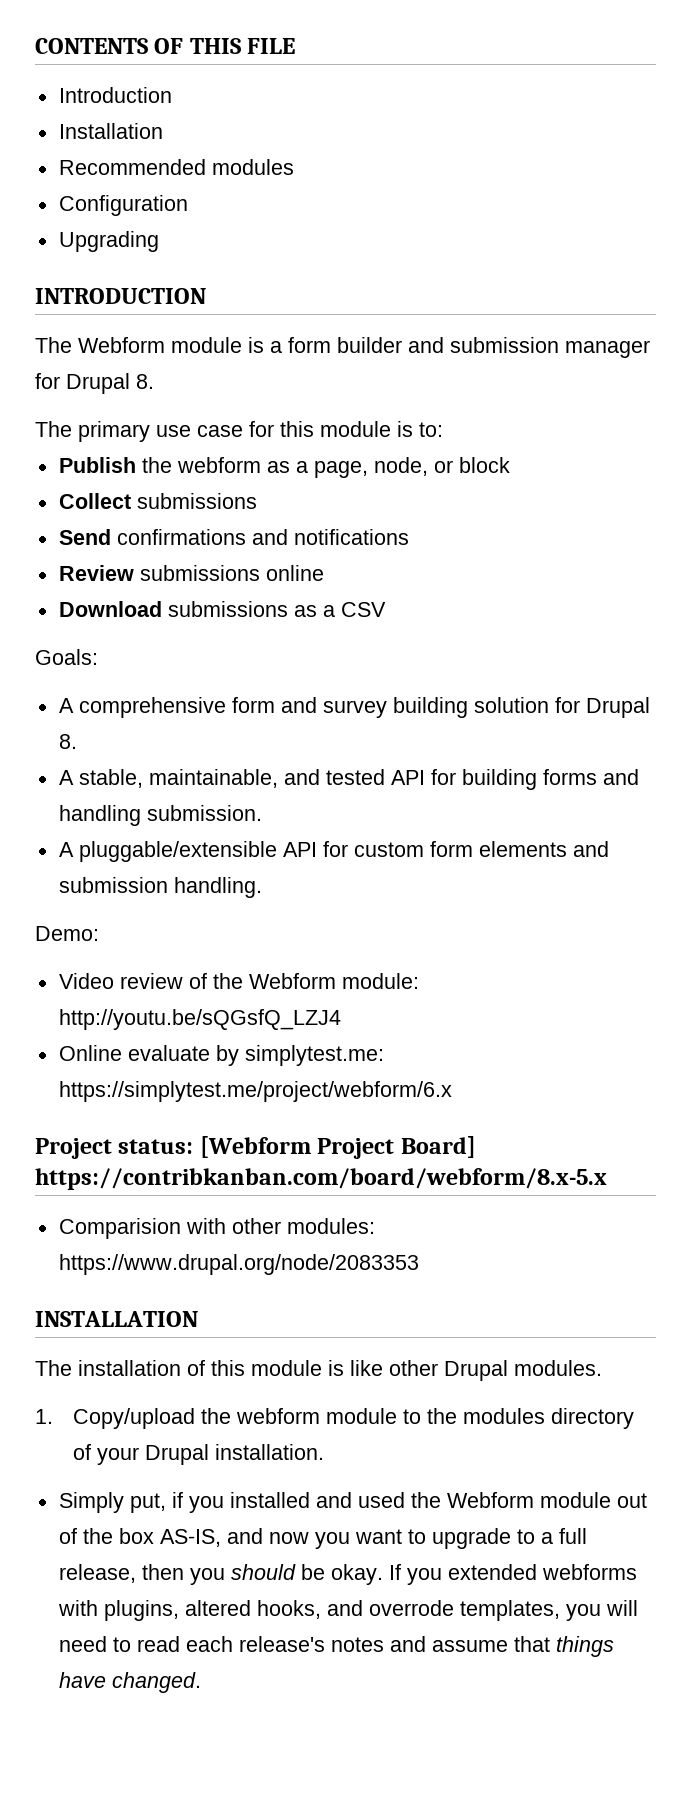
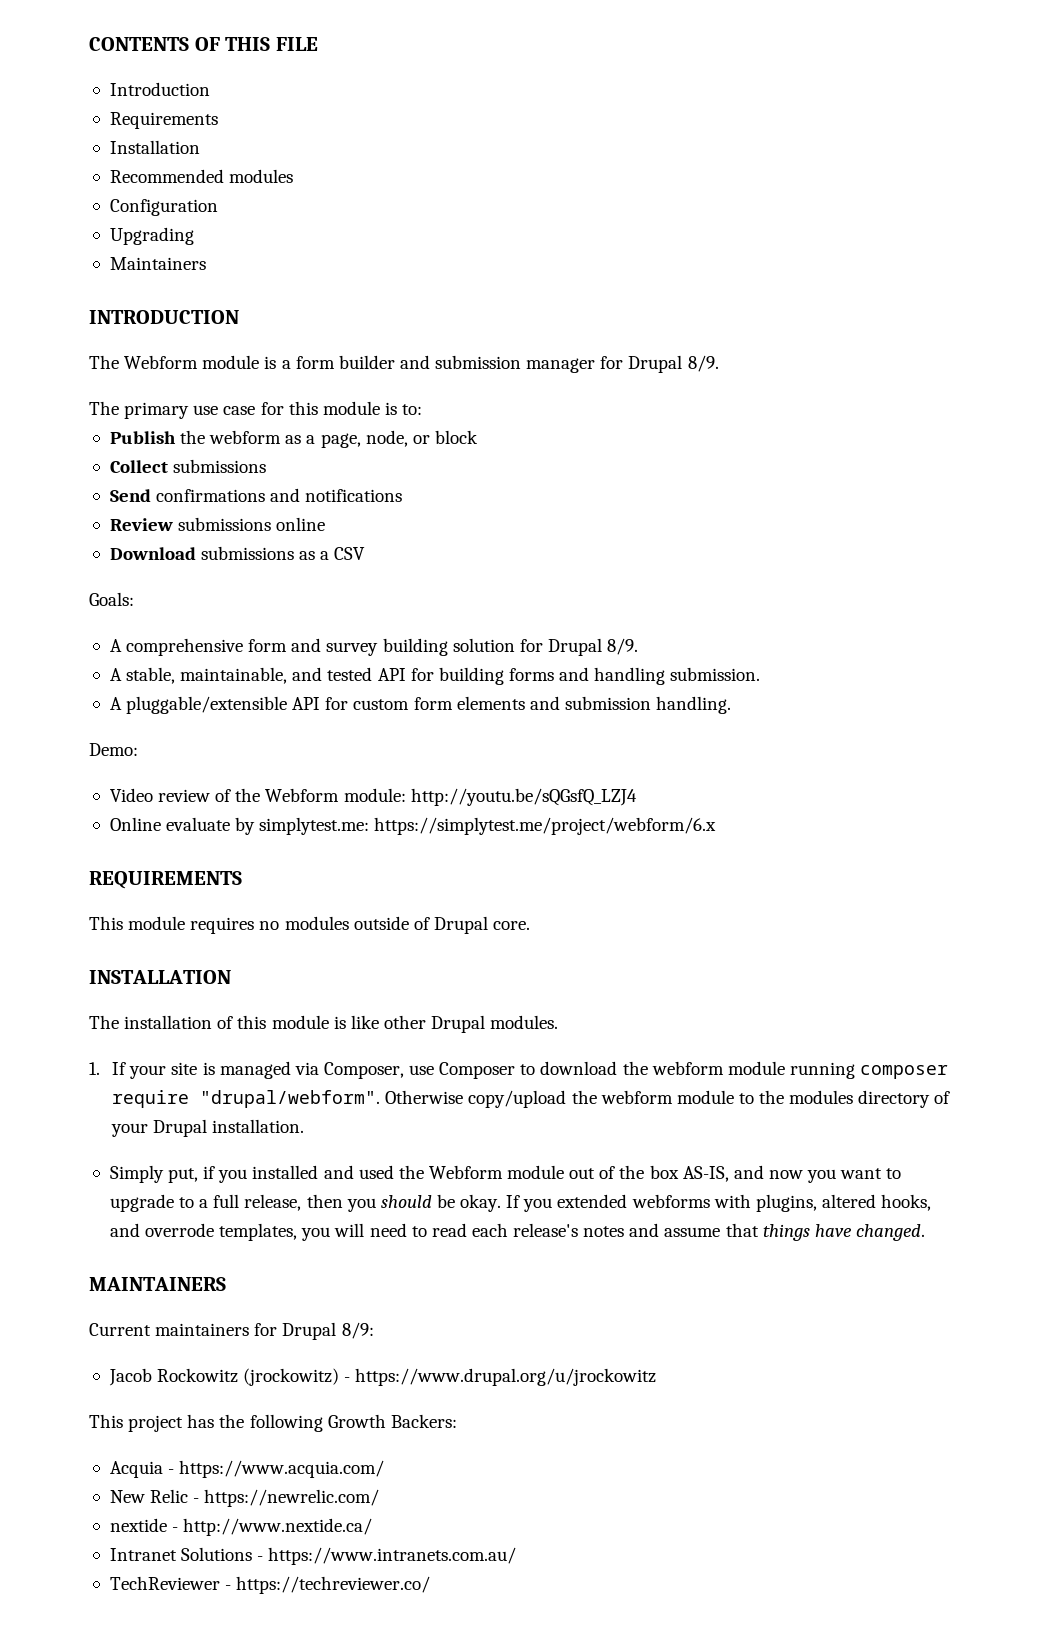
(172, 95) none -> [109,112,218,129] // Requirements
(159, 241) none -> [109,257,206,270] // Maintainers
[136,374,154,389] 8. -> [687,355,719,372] 8/9.
[58,734,77,749] 8. -> [607,638,639,655] 8/9.
[35,1136,476,1159] [35,1168,607,1190] [58,1218,375,1239] [58,1254,419,1275] Project status: [Webform Project Board] https://contribkanban.com/board/webform/8.x-5.x // Comparision with other modules: https://www.drupal.org/node/2083353 -> [89,871,242,889] [89,916,531,934] REQUIREMENTS // This module requires no modules outside of Drupal core.
[72,1408,195,1429] Copy/upload -> [112,1061,949,1079] [112,1090,567,1108] If your site is managed via Composer, use Composer to download the webform module running composer require "drupal/webform". Otherwise copy/upload
(201, 1682) none -> [89,1277,226,1291] [89,1322,374,1340] [108,1368,657,1386] [89,1414,457,1432] [109,1460,385,1478] [109,1489,380,1507] [109,1518,373,1536] [109,1547,517,1565] [109,1576,431,1594] // MAINTAINERS // Current maintainers for Drupal 8/9: // Jacob Rockowitz (jrockowitz) - https://www.drupal.org/u/jrockowitz // This project has the following Growth Backers: // Acquia - https://www.acquia.com/ // New Relic - https://newrelic.com/ // nextide - http://www.nextide.ca/ // Intranet Solutions - https://www.intranets.com.au/ // TechReviewer - https://techreviewer.co/

